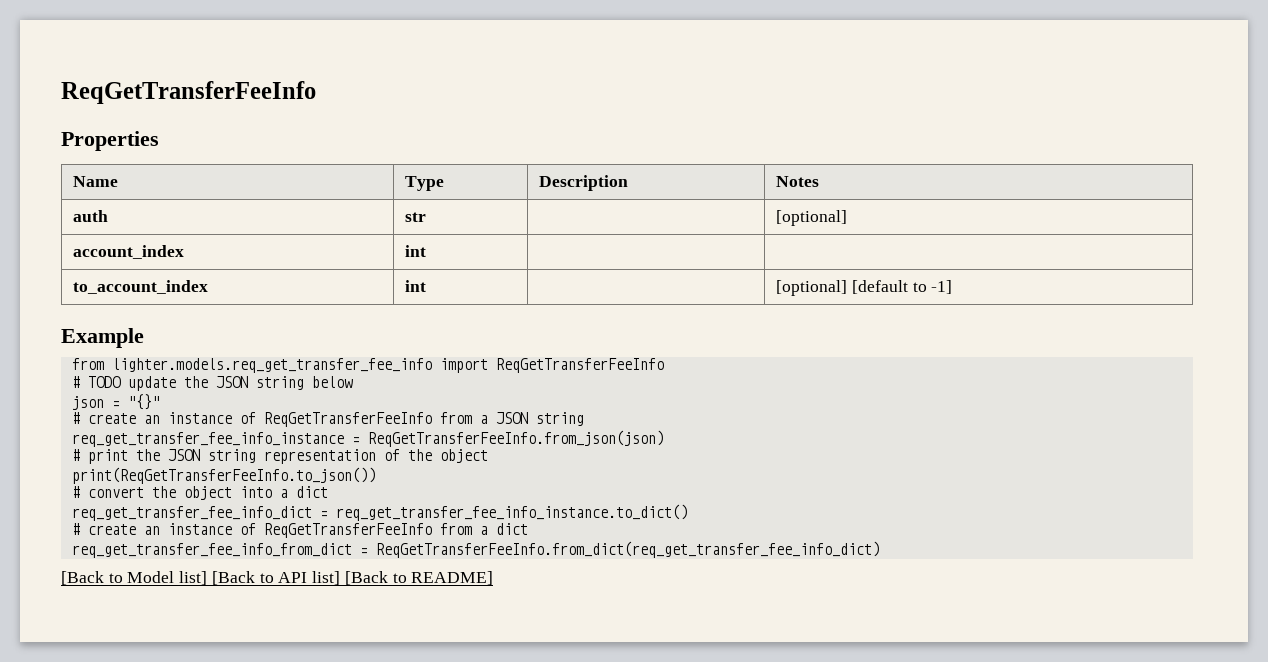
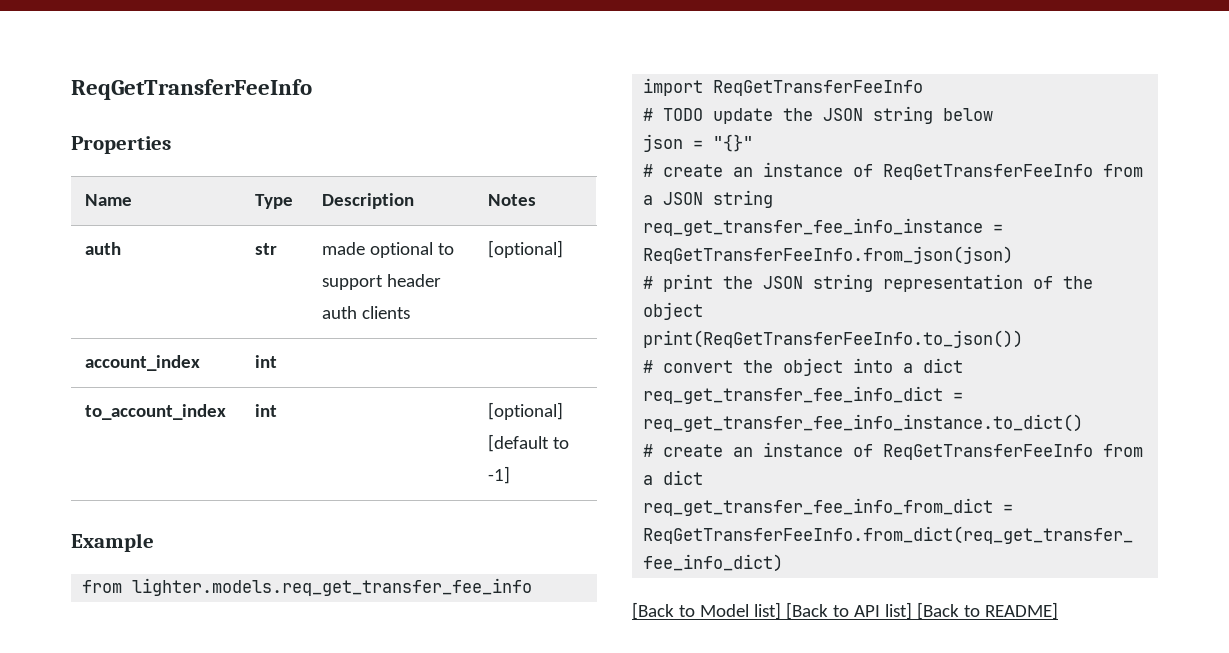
(427, 217) none -> [322,242,455,258] [322,274,442,290] [322,306,411,319] made optional to support header auth clients

